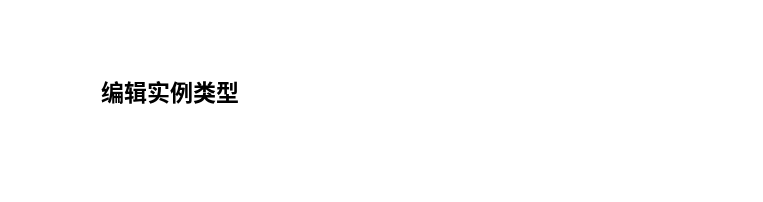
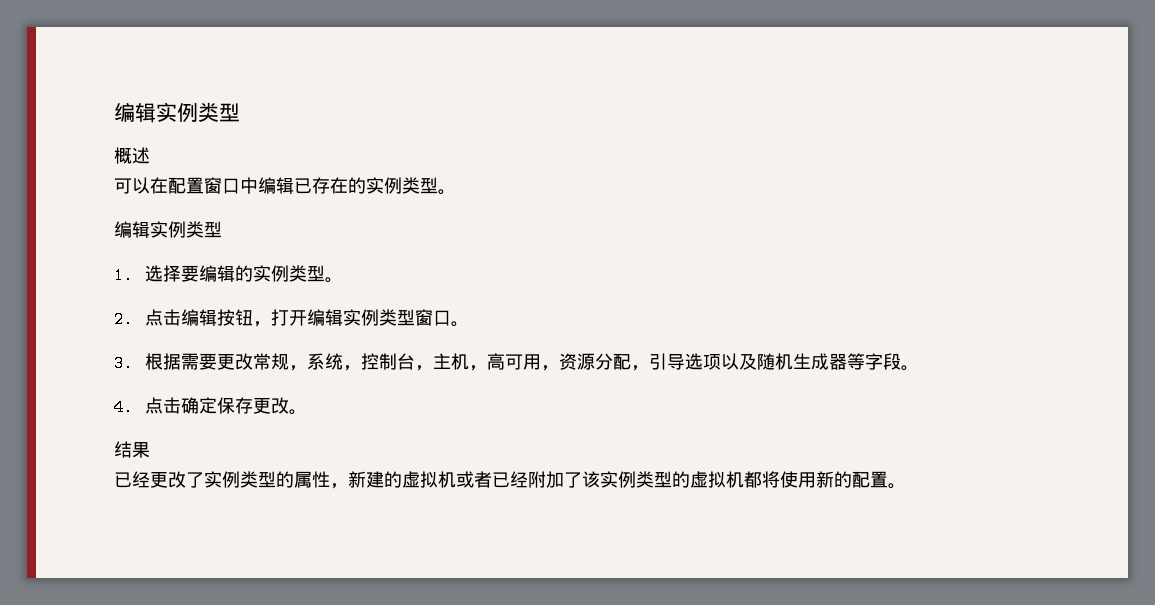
[101,80,239,104] 编辑实例类型 -> [114,102,240,123] [114,147,150,164] [114,177,456,195] [114,221,222,238] [114,265,343,284] [114,309,469,328] [114,353,919,372] [114,397,307,416] [114,441,150,458] [114,471,906,489] 编辑实例类型 // 概述 // 可以在配置窗口中编辑已存在的实例类型。 // 编辑实例类型 // 1.选择要编辑的实例类型。 // 2.点击编辑按钮，打开编辑实例类型窗口。 // 3.根据需要更改常规，系统，控制台，主机，高可用，资源分配，引导选项以及随机生成器等字段。 // 4.点击确定保存更改。 // 结果 // 已经更改了实例类型的属性，新建的虚拟机或者已经附加了该实例类型的虚拟机都将使用新的配置。

